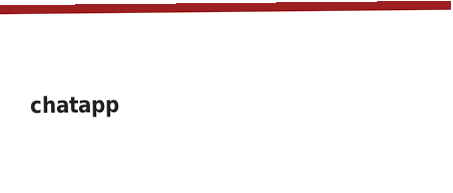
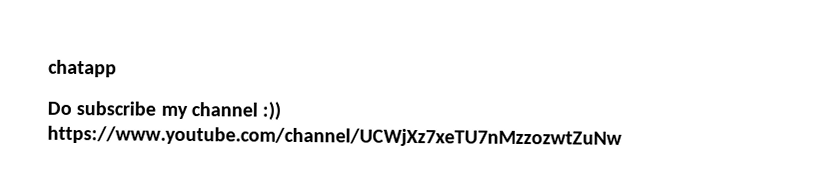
(120, 106) none -> [47,101,282,121] [47,125,622,148] // Do subscribe my channel :)) https://www.youtube.com/channel/UCWjXz7xeTU7nMzzozwtZuNw

